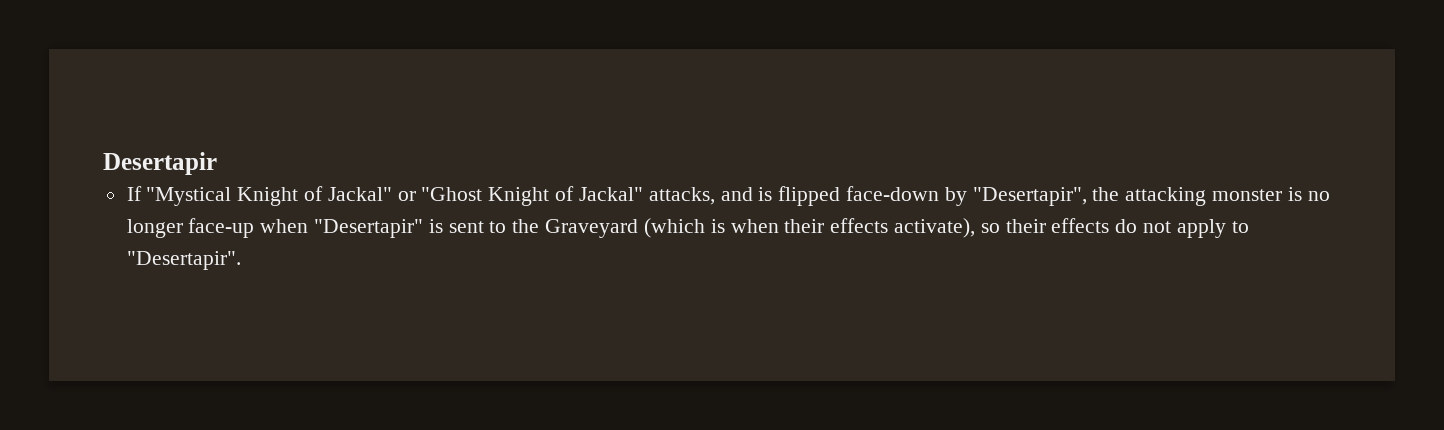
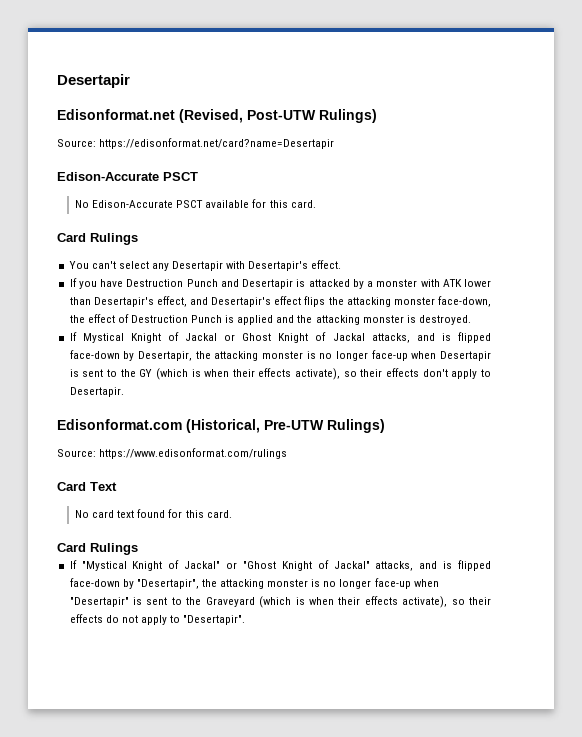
[103,152,217,175] Desertapir -> [57,74,130,88] [57,109,377,123] [57,138,335,149] [57,172,198,181] [75,199,316,208] [57,233,138,245] [68,260,342,271] [69,278,491,289] [69,296,491,307] [69,314,471,325] [69,332,492,343] [69,350,492,361] [69,368,492,380] [69,387,124,397] [57,419,385,433] [57,448,288,459] [57,482,117,491] [75,509,232,518] [57,543,138,555] Desertapir // Edisonformat.net (Revised, Post-UTW Rulings) // Source: https://edisonformat.net/card?name=Desertapir // Edison-Accurate PSCT // No Edison-Accurate PSCT available for this card. // Card Rulings // You can't select any Desertapir with Desertapir's effect. // If you have Destruction Punch and Desertapir is attacked by a monster with ATK lower than Desertapir's effect, and Desertapir's effect flips the attacking monster face-down, the effect of Destruction Punch is applied and the attacking monster is destroyed. // If Mystical Knight of Jackal or Ghost Knight of Jackal attacks, and is flipped face-down by Desertapir, the attacking monster is no longer face-up when Desertapir is sent to the GY (which is when their effects activate), so their effects don't apply to Desertapir. // Edisonformat.com (Historical, Pre-UTW Rulings) // Source: https://www.edisonformat.com/rulings // Card Text // No card text found for this card. // Card Rulings

